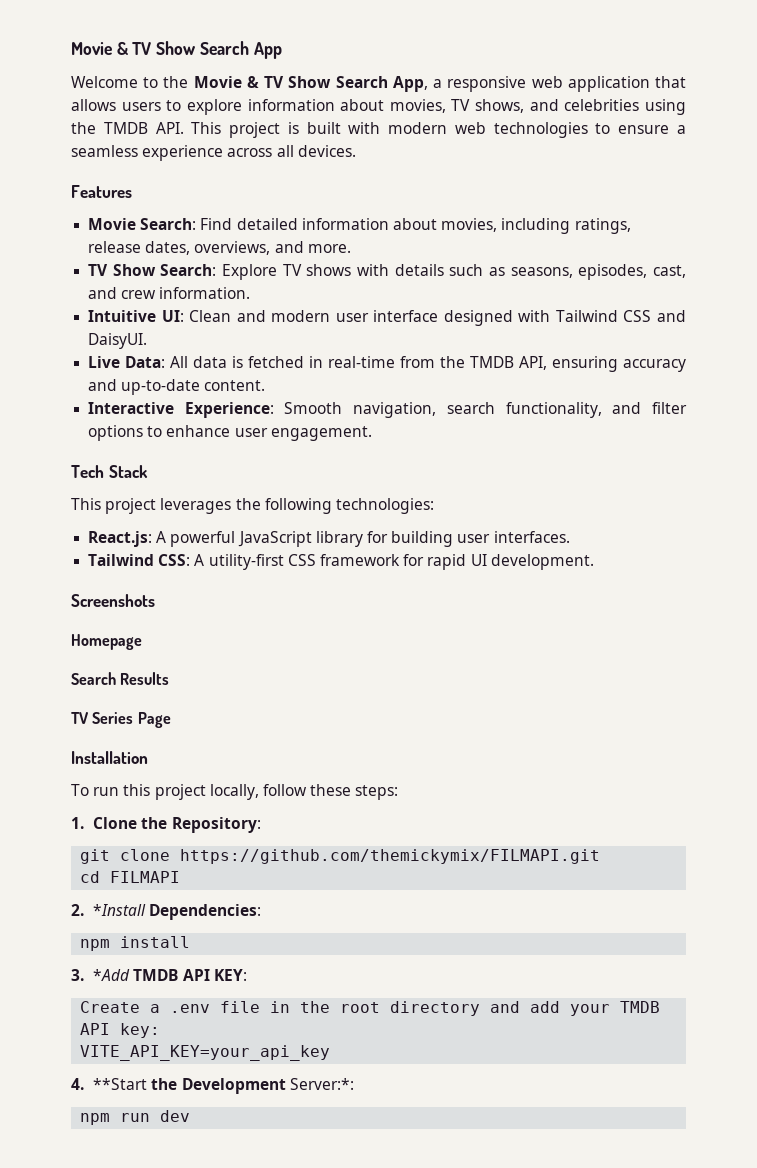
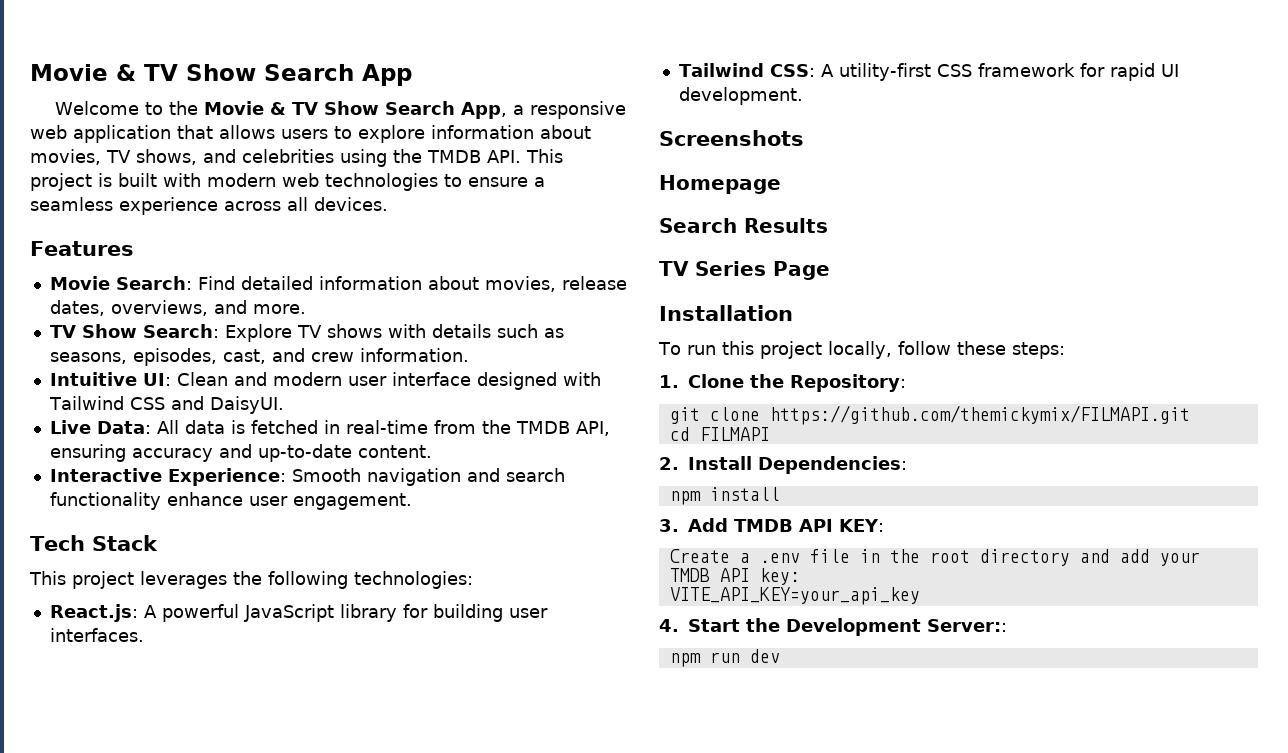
[501,218,631,234] including ratings, -> (556, 284) none
[353,402,687,418] [88,425,163,441] navigation, search functionality, and filter options to -> [366,468,565,486] [49,492,161,510] navigation and search functionality
[93,904,147,916] *Install -> [688,456,752,470] Install
[93,969,131,981] *Add -> [688,518,728,532] Add
[93,1078,148,1090] **Start -> [688,619,740,632] Start
[289,1078,354,1090] Server:*: -> [927,619,1007,632] Server::

